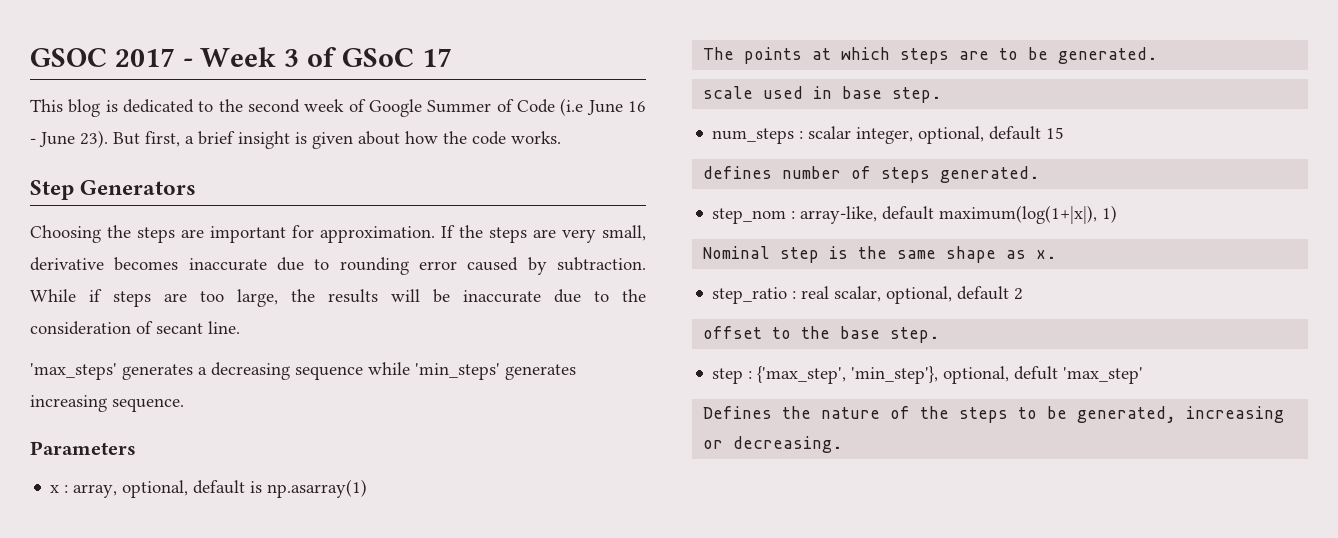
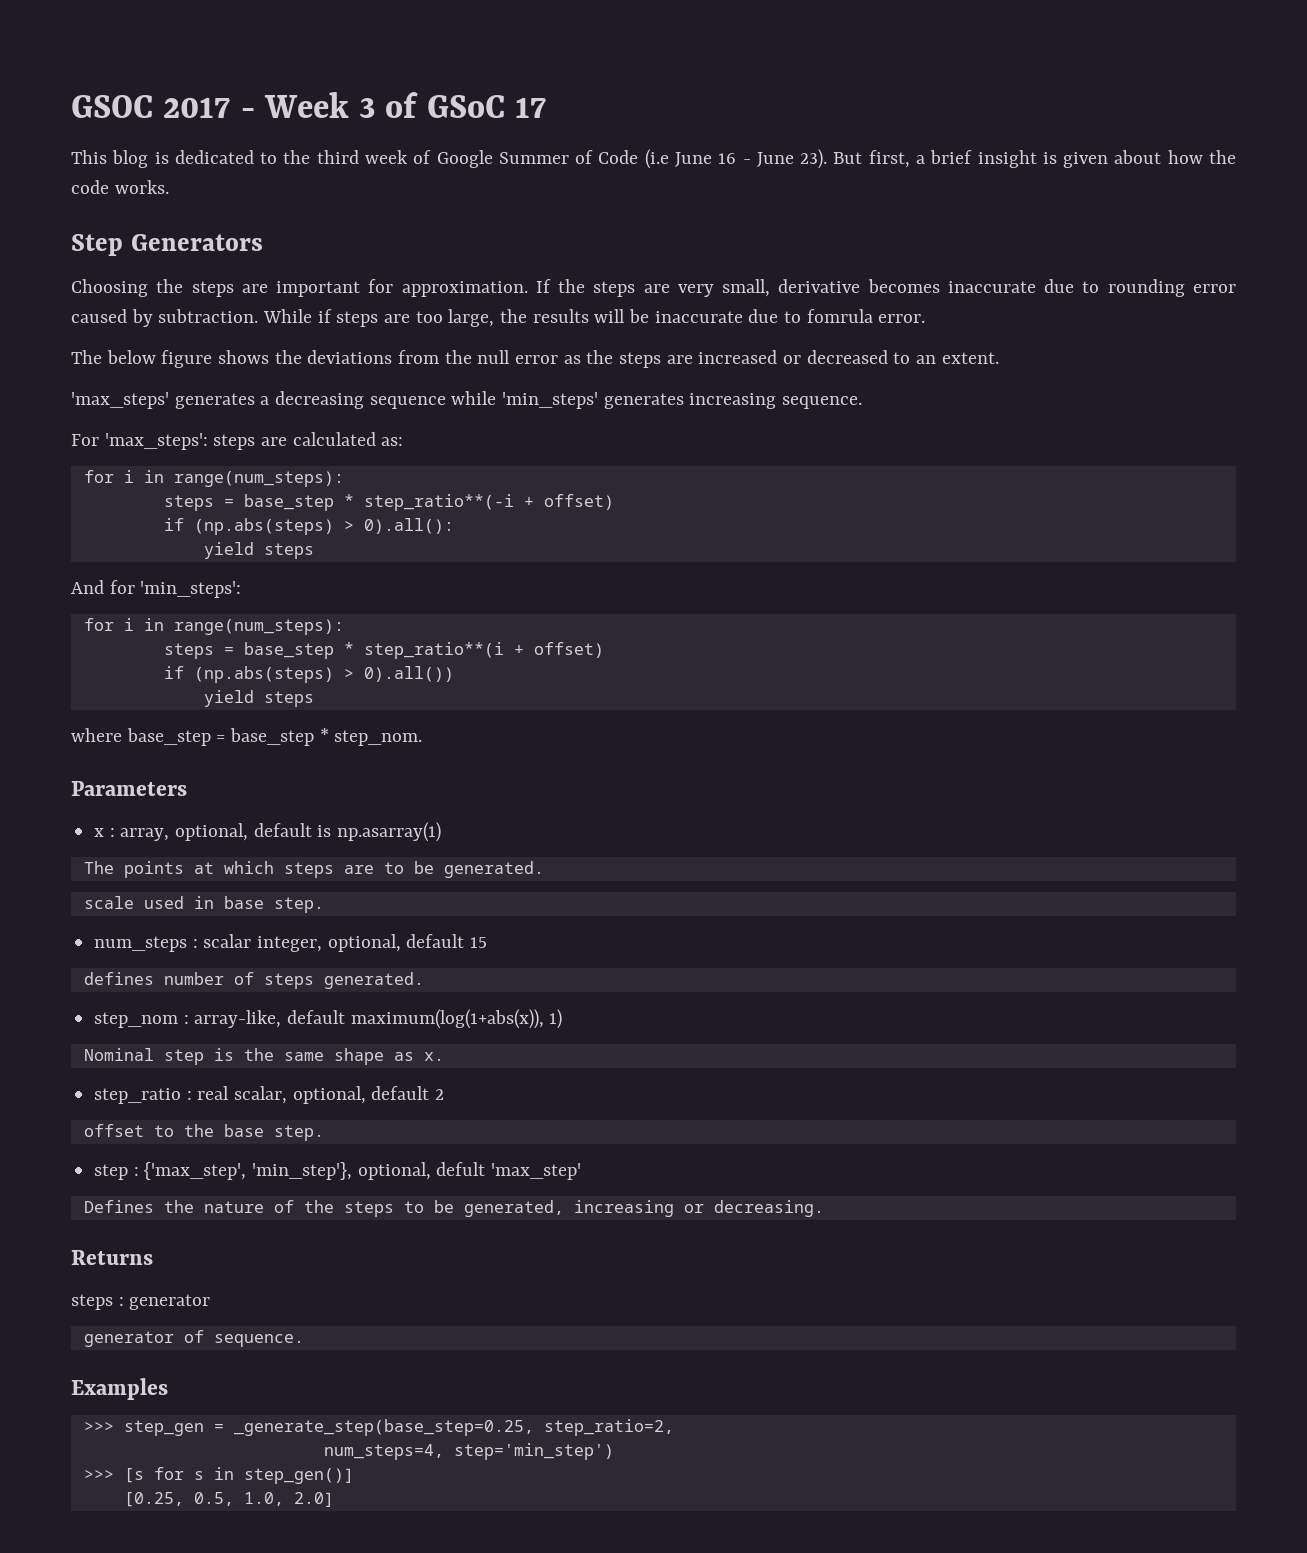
[248,99,300,113] second -> [316,150,359,164] third
[622,289,646,302] [30,321,240,335] the consideration of secant line. -> [806,309,926,323] [71,350,999,368] fomrula error. // The below figure shows the deviations from the null error as the steps are increased or decreased to an extent.
(184, 405) none -> [71,432,404,450] [83,470,344,487] [163,494,614,511] [163,518,454,535] [203,542,314,559] [71,580,242,598] [83,618,344,635] [163,642,604,659] [163,666,454,683] [203,690,314,707] [71,728,423,746] // For 'max_steps': steps are calculated as: // for i in range(num_steps): // steps = base_step * step_ratio**(-i + offset) // if (np.abs(steps) > 0).all(): // yield steps // And for 'min_steps': // for i in range(num_steps): // steps = base_step * step_ratio**(i + offset) // if (np.abs(steps) > 0).all()) // yield steps // where base_step = base_step * step_nom.
[939,205,1098,224] maximum(log(1+|x|), -> [350,1009,544,1029] maximum(log(1+abs(x)),
(843, 444) none -> [71,1250,153,1265] [71,1294,211,1310] [83,1330,304,1347] [71,1378,168,1400] [83,1419,674,1436] [323,1443,614,1460] [83,1467,354,1484] [123,1492,334,1507] // Returns // steps : generator // generator of sequence. // Examples // >>> step_gen = _generate_step(base_step=0.25, step_ratio=2, // num_steps=4, step='min_step') // >>> [s for s in step_gen()] // [0.25, 0.5, 1.0, 2.0]

